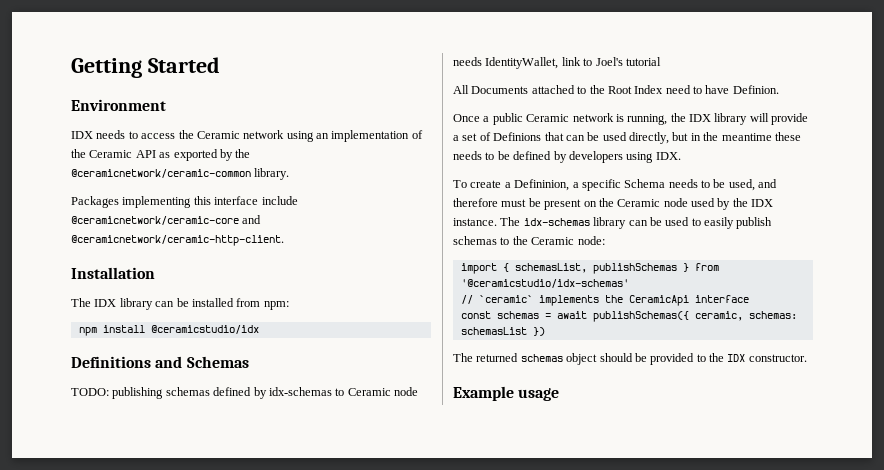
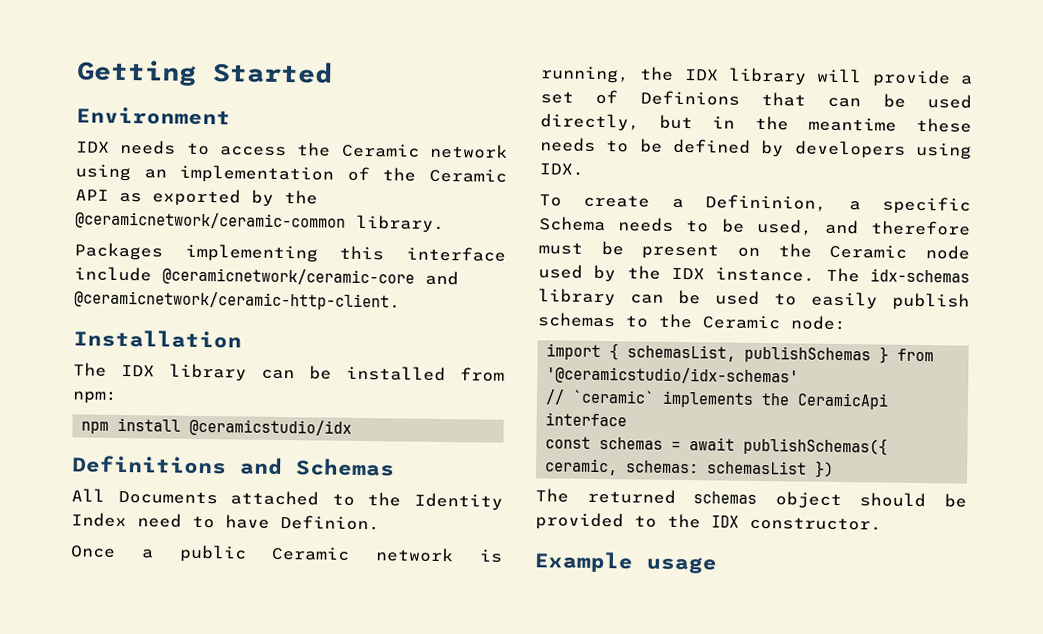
[71,387,418,399] [453,57,661,69] // TODO: publishing schemas defined by idx-schemas to Ceramic node needs IdentityWallet, link to Joel's tutorial -> (395, 467) none
[607,86,632,94] Root -> [414,492,504,511] Identity

